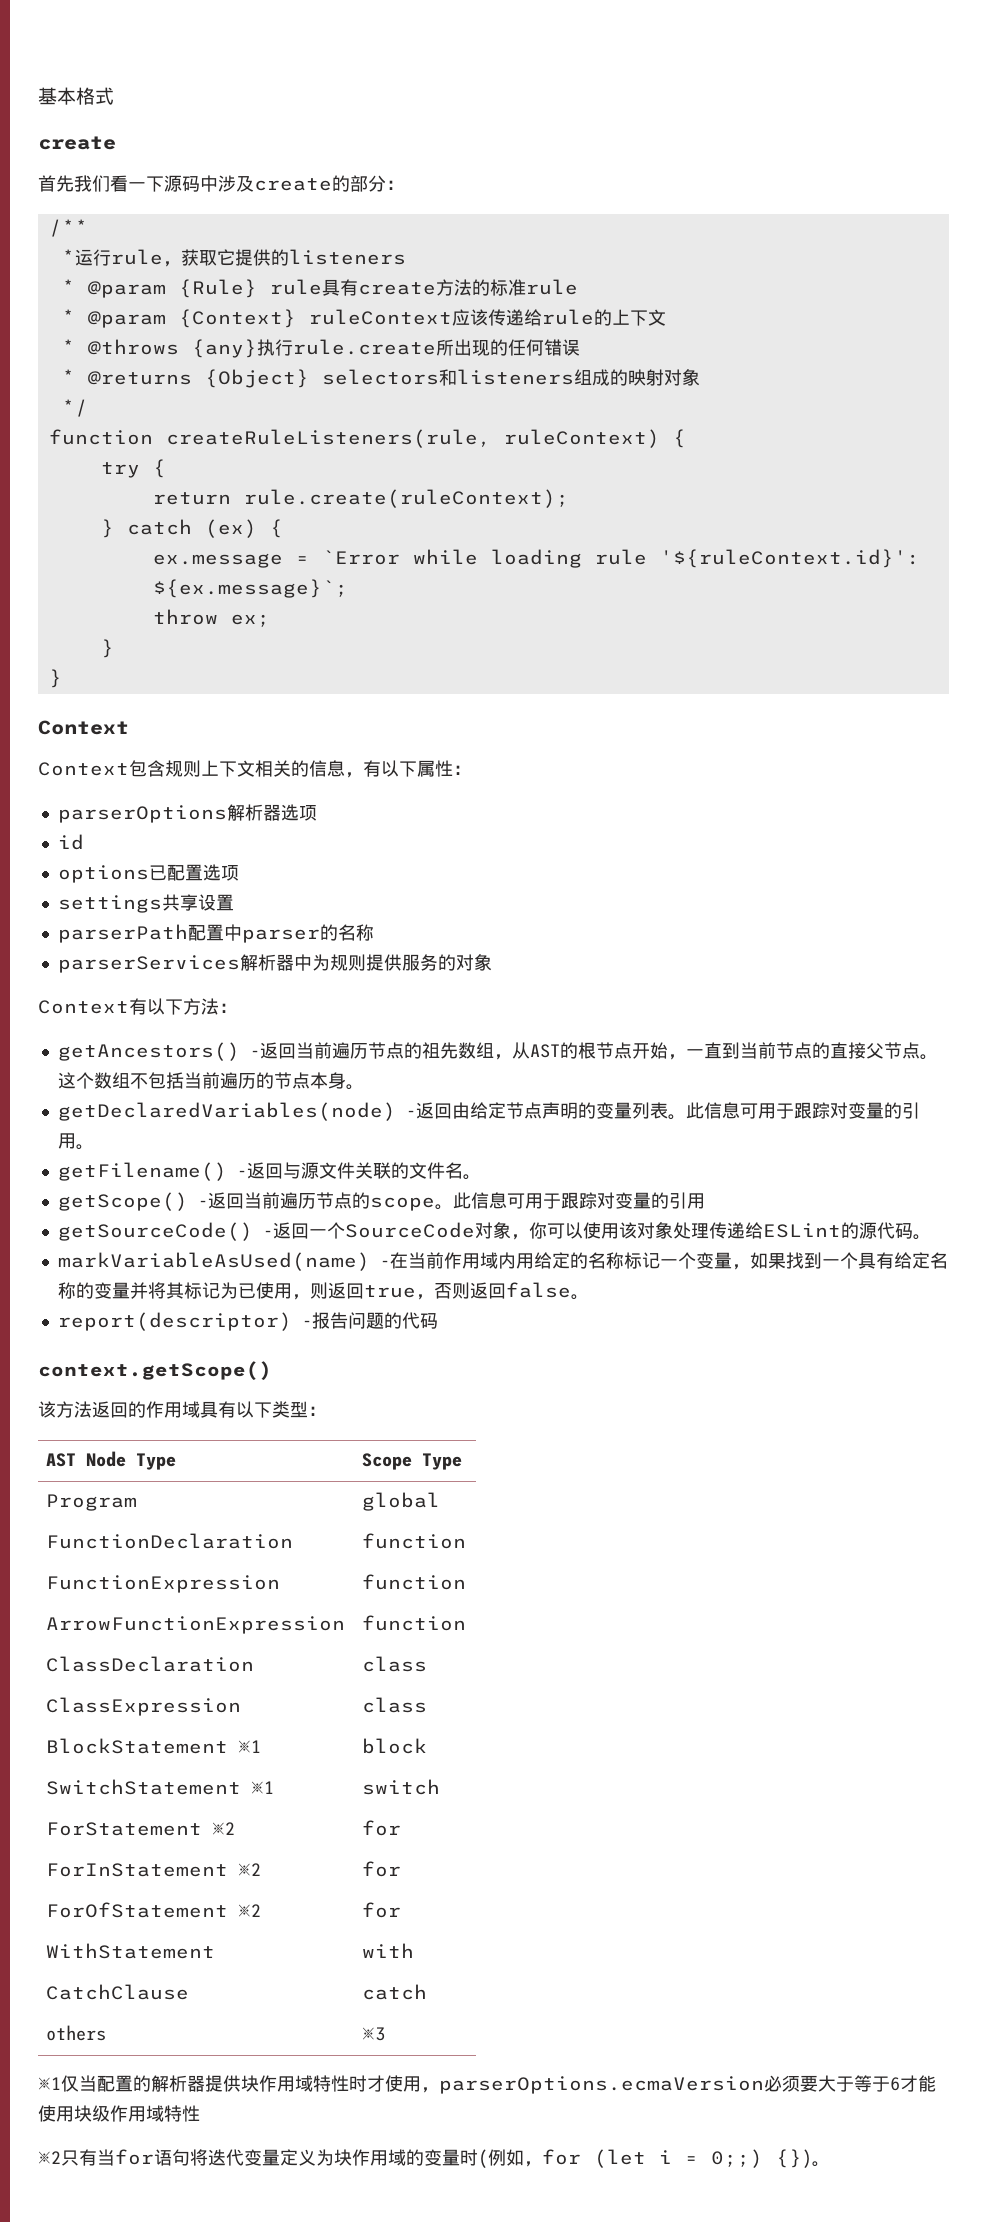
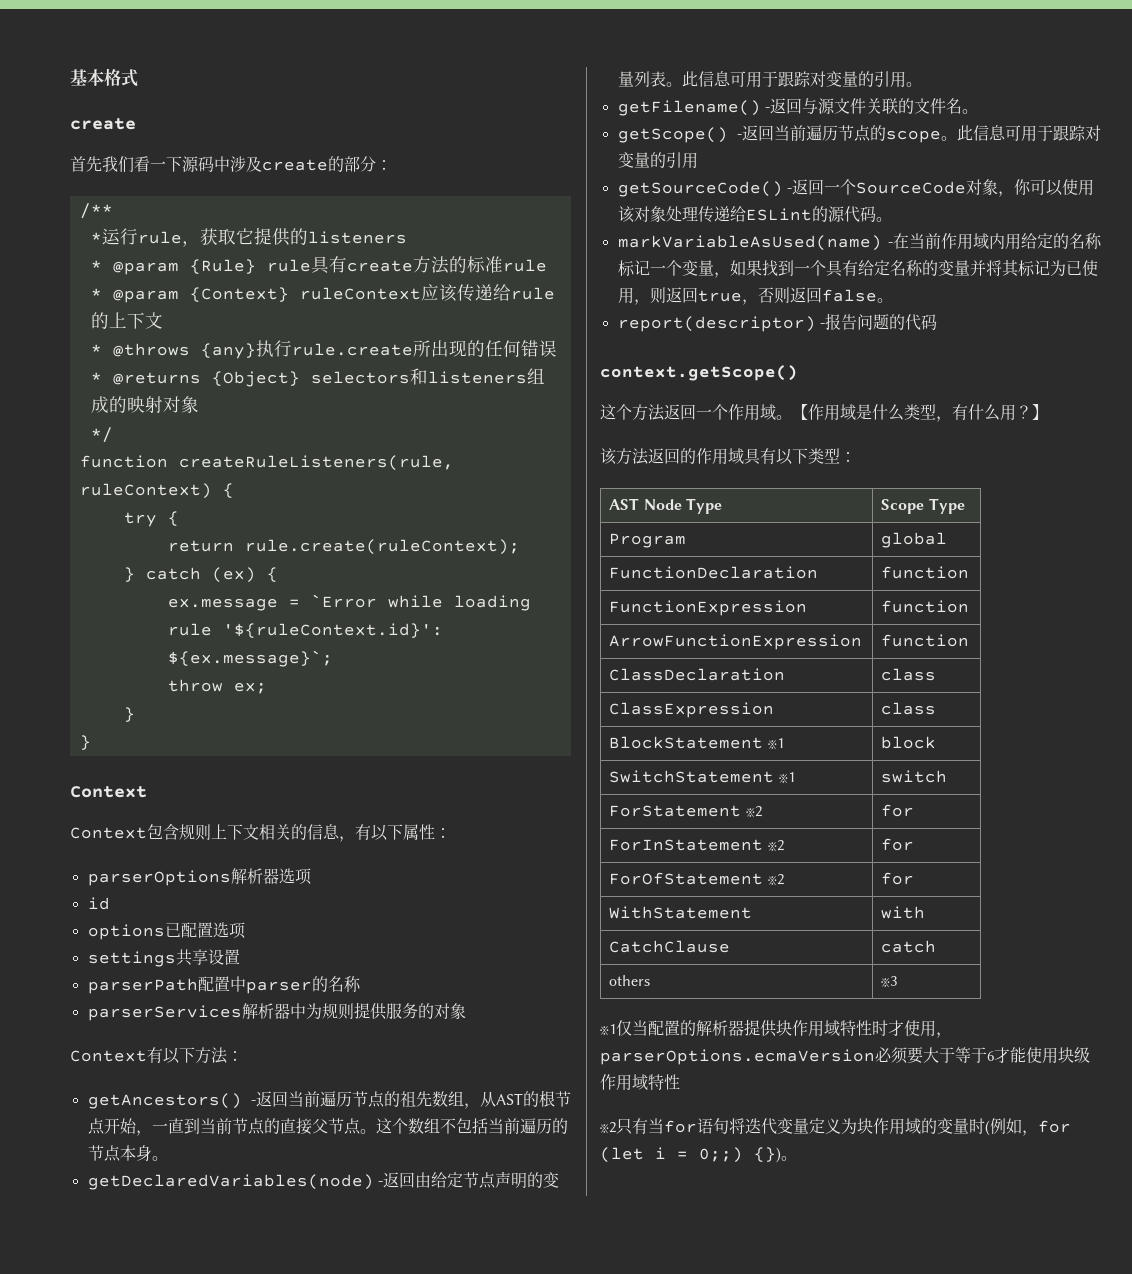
(272, 1370) none -> [600,404,1048,422] // 这个方法返回一个作用域。【作用域是什么类型，有什么用？】

